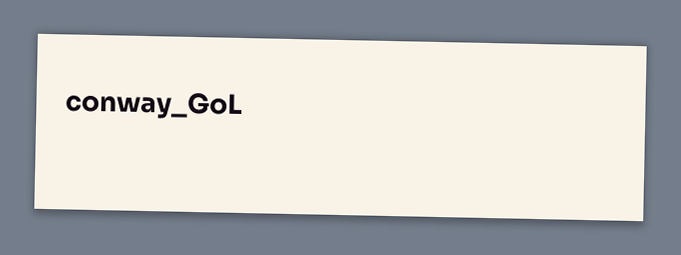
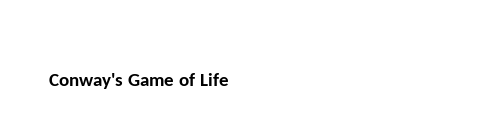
[65,90,243,120] conway_GoL -> [49,73,229,89] Conway's Game of Life

